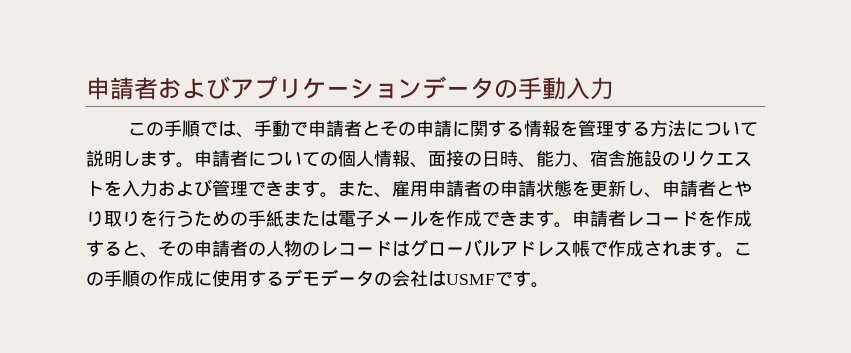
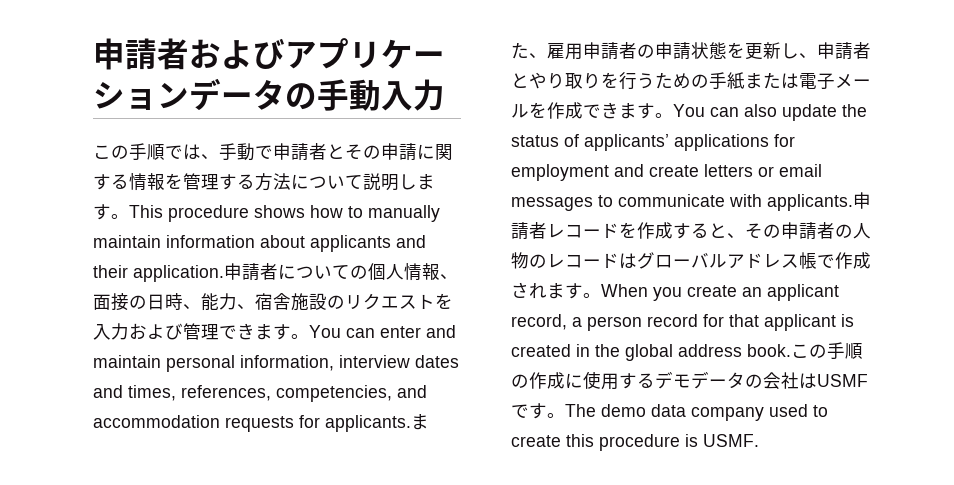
(194, 165) none -> [129,205,440,222] [93,235,426,252] [93,265,224,282] This procedure shows how to manually maintain information about applicants and their application.
(338, 195) none -> [309,325,456,338] [93,355,459,372] [93,385,427,402] [93,415,411,432] You can enter and maintain personal information, interview dates and times, references, competencies, and accommodation requests for applicants.
(572, 225) none -> [673,104,867,121] [511,134,795,151] [511,164,822,181] [511,194,853,211] You can also update the status of applicants’ applications for employment and create letters or email messages to communicate with applicants.
(734, 255) none -> [601,284,839,301] [511,314,854,331] [511,344,791,361] When you create an applicant record, a person record for that applicant is created in the global address book.
(549, 285) none -> [565,404,828,421] [511,434,759,451] The demo data company used to create this procedure is USMF.

